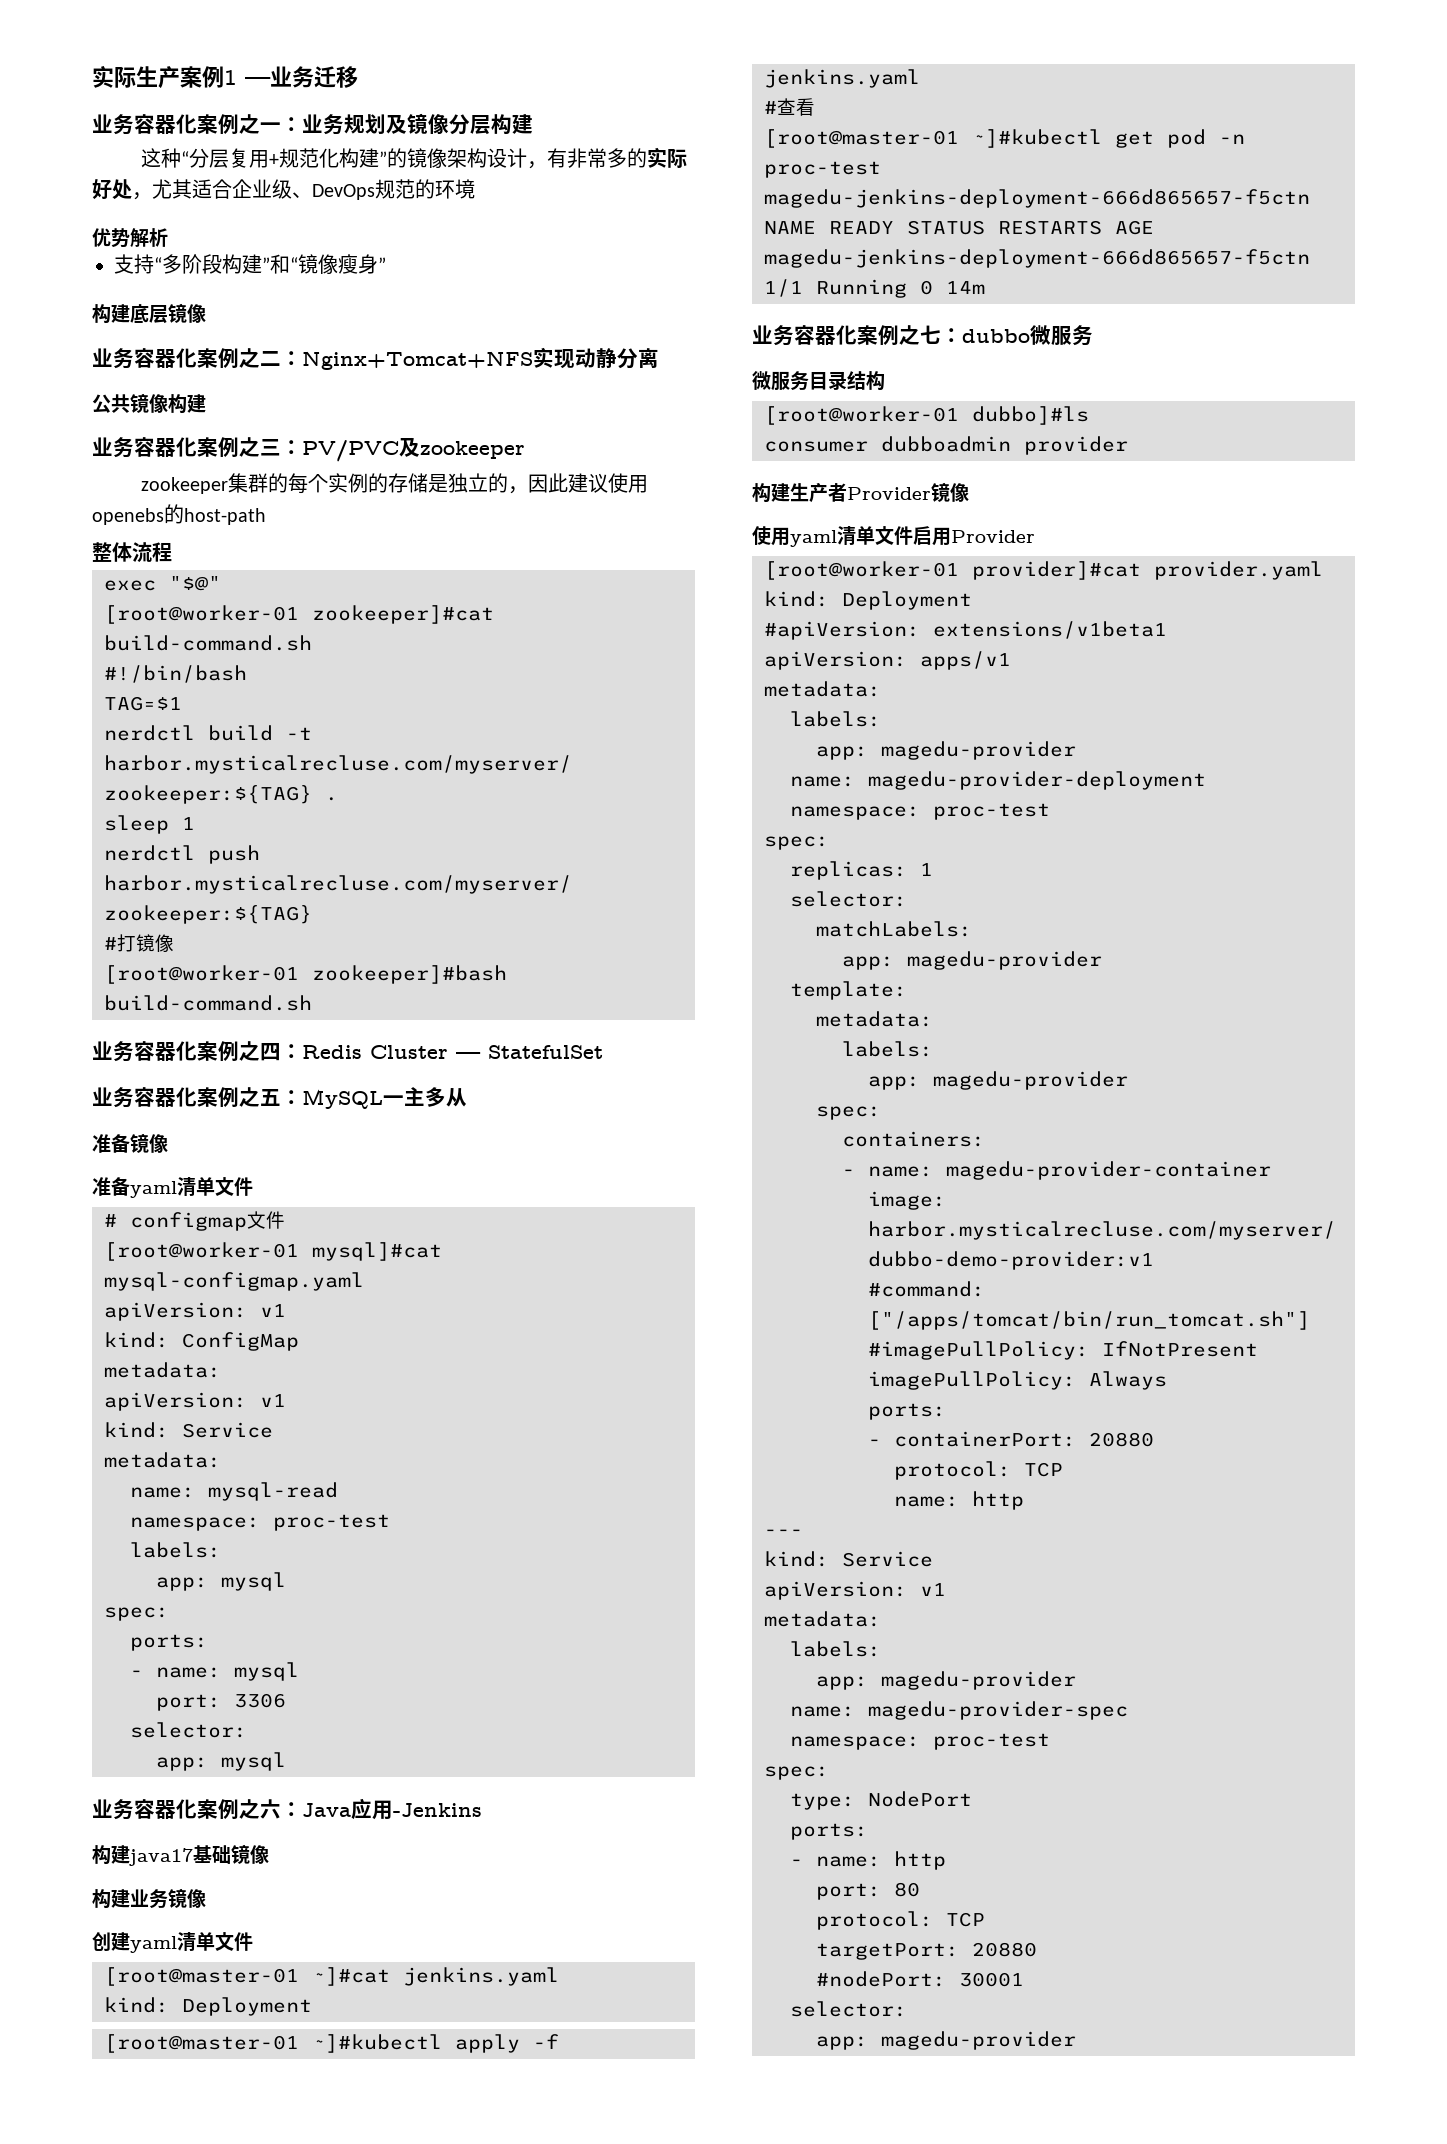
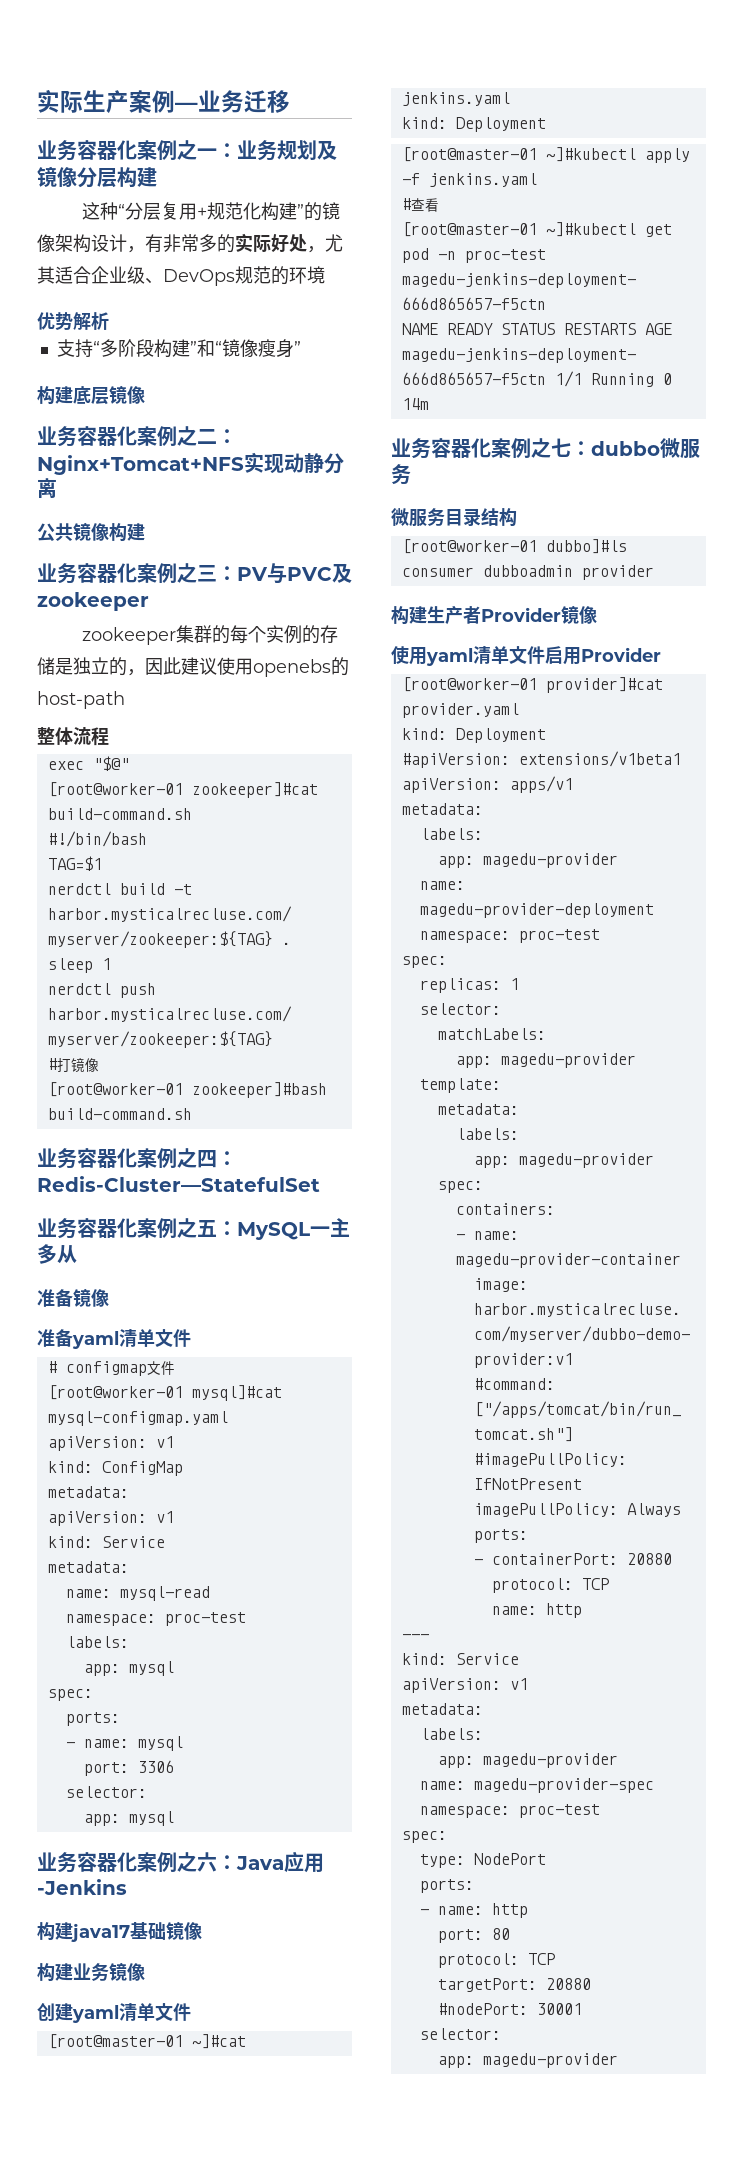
[224,70,237,85] 1 -> (175, 101) none
[302,440,399,462] PV/PVC -> [237,563,332,584] PV与PVC
[302,1045,603,1059] Redis Cluster — StatefulSet -> [37,1176,320,1192] Redis-Cluster—StatefulSet

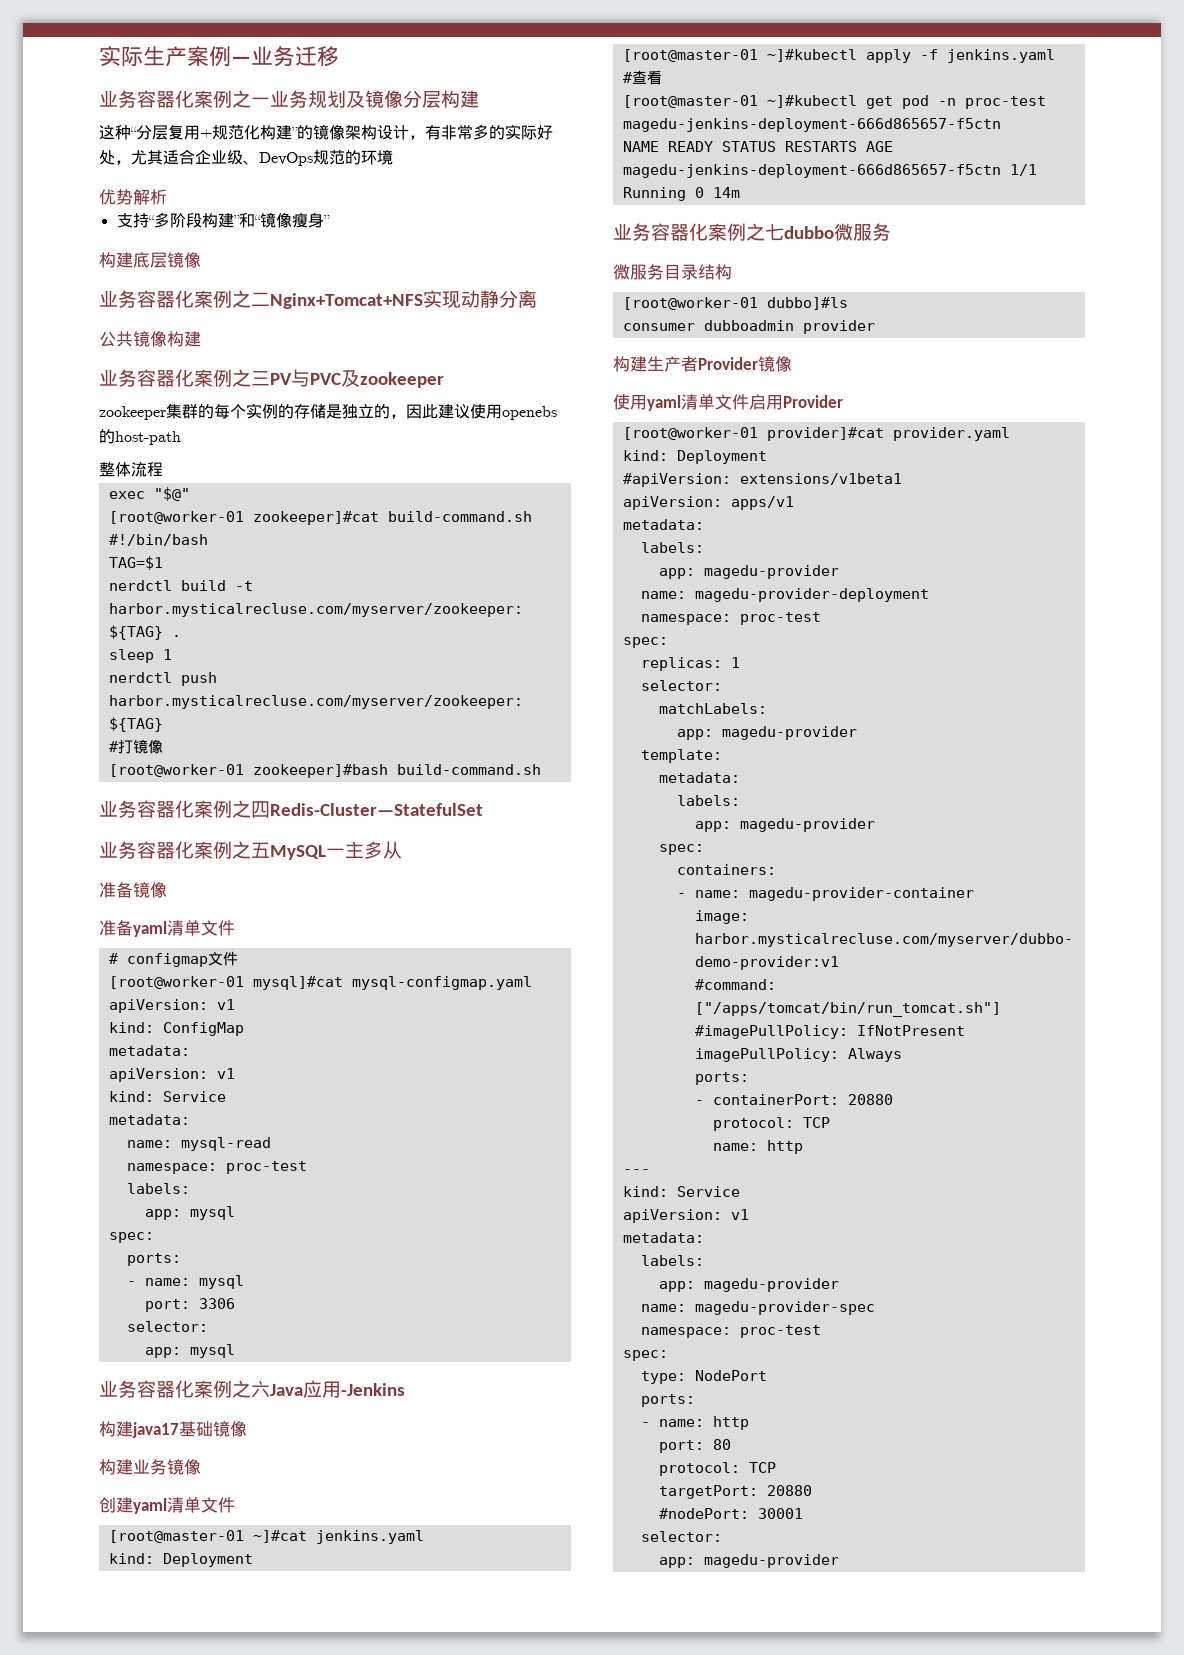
[217,143,237,158] ： -> (270, 101) none
[217,429,237,444] ： -> (270, 299) none
[217,566,237,581] ： -> (270, 378) none
[217,1151,237,1166] ： -> (270, 809) none
[217,1221,237,1236] ： -> (270, 850) none
[217,1855,237,1870] ： -> (270, 1389) none
[571,441,591,456] ： -> (784, 232) none

